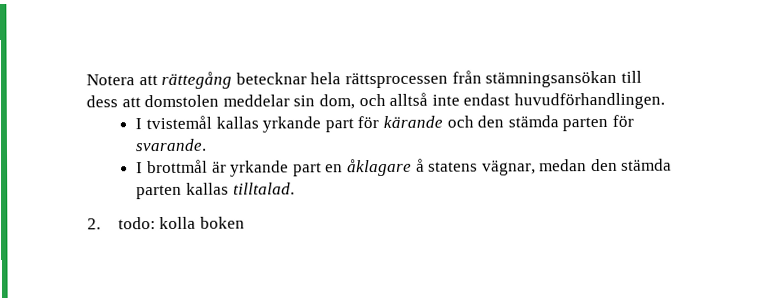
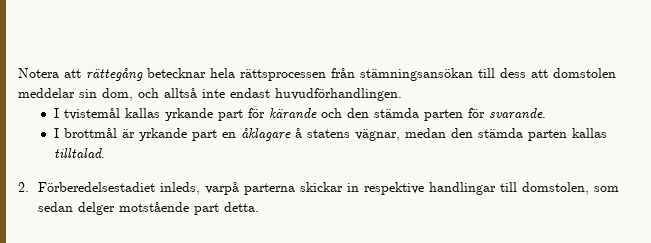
[117,216,245,230] todo: kolla boken -> [38,182,620,195] [38,202,260,215] Förberedelsestadiet inleds, varpå parterna skickar in respektive handlingar till domstolen, som sedan delger motstående part detta.

